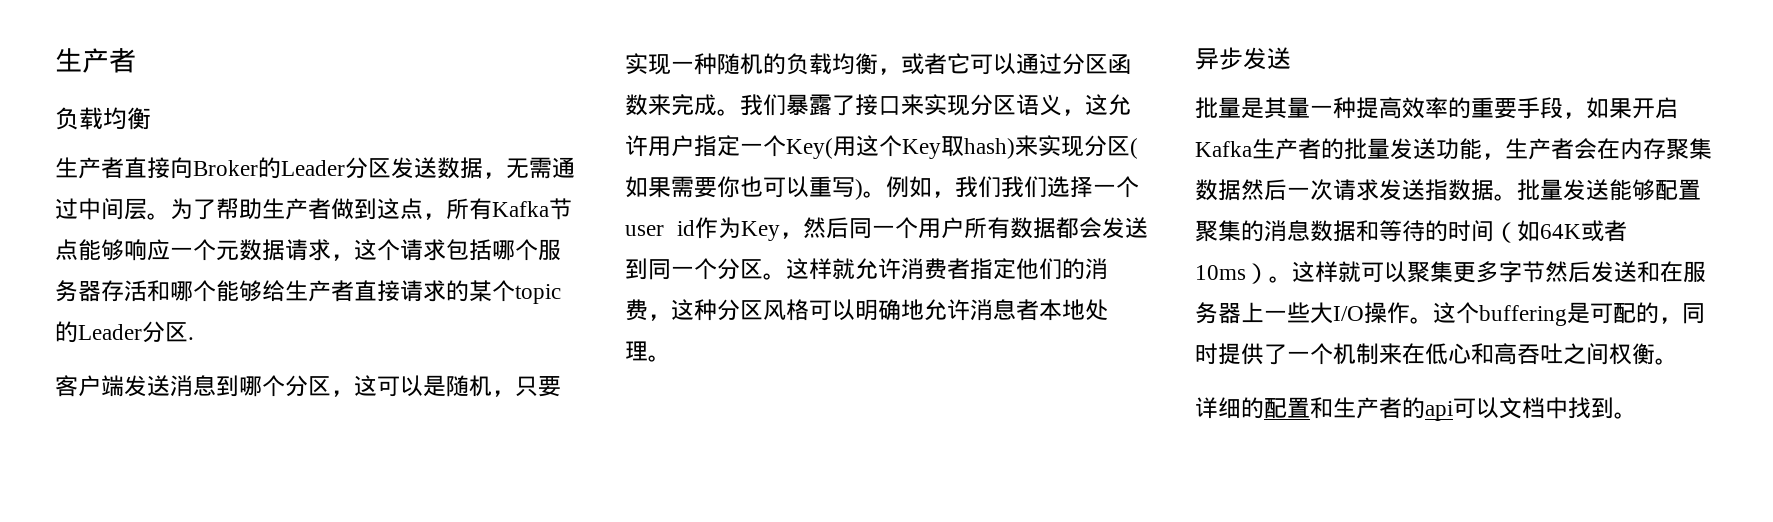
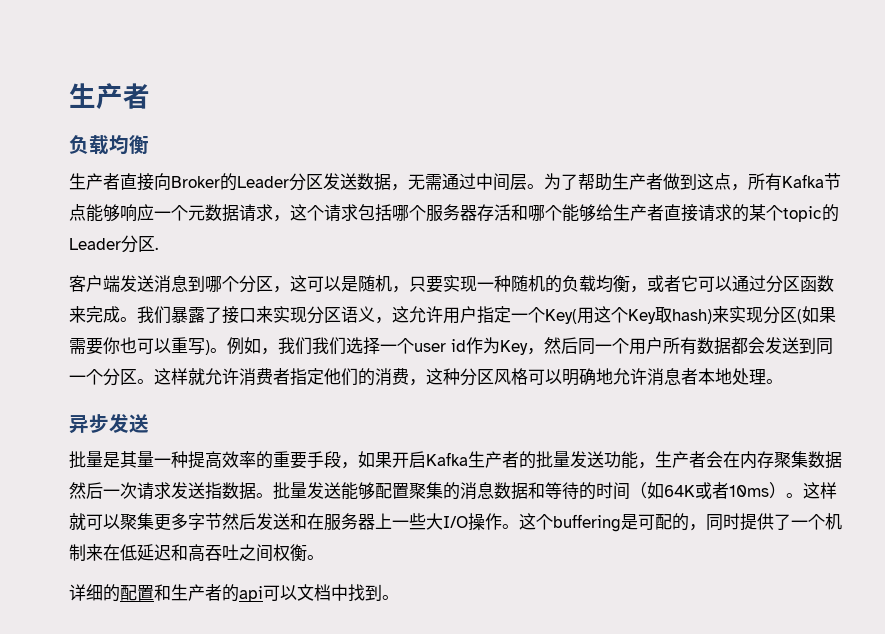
[1448,343,1471,364] 心 -> [137,544,171,561] 延迟

